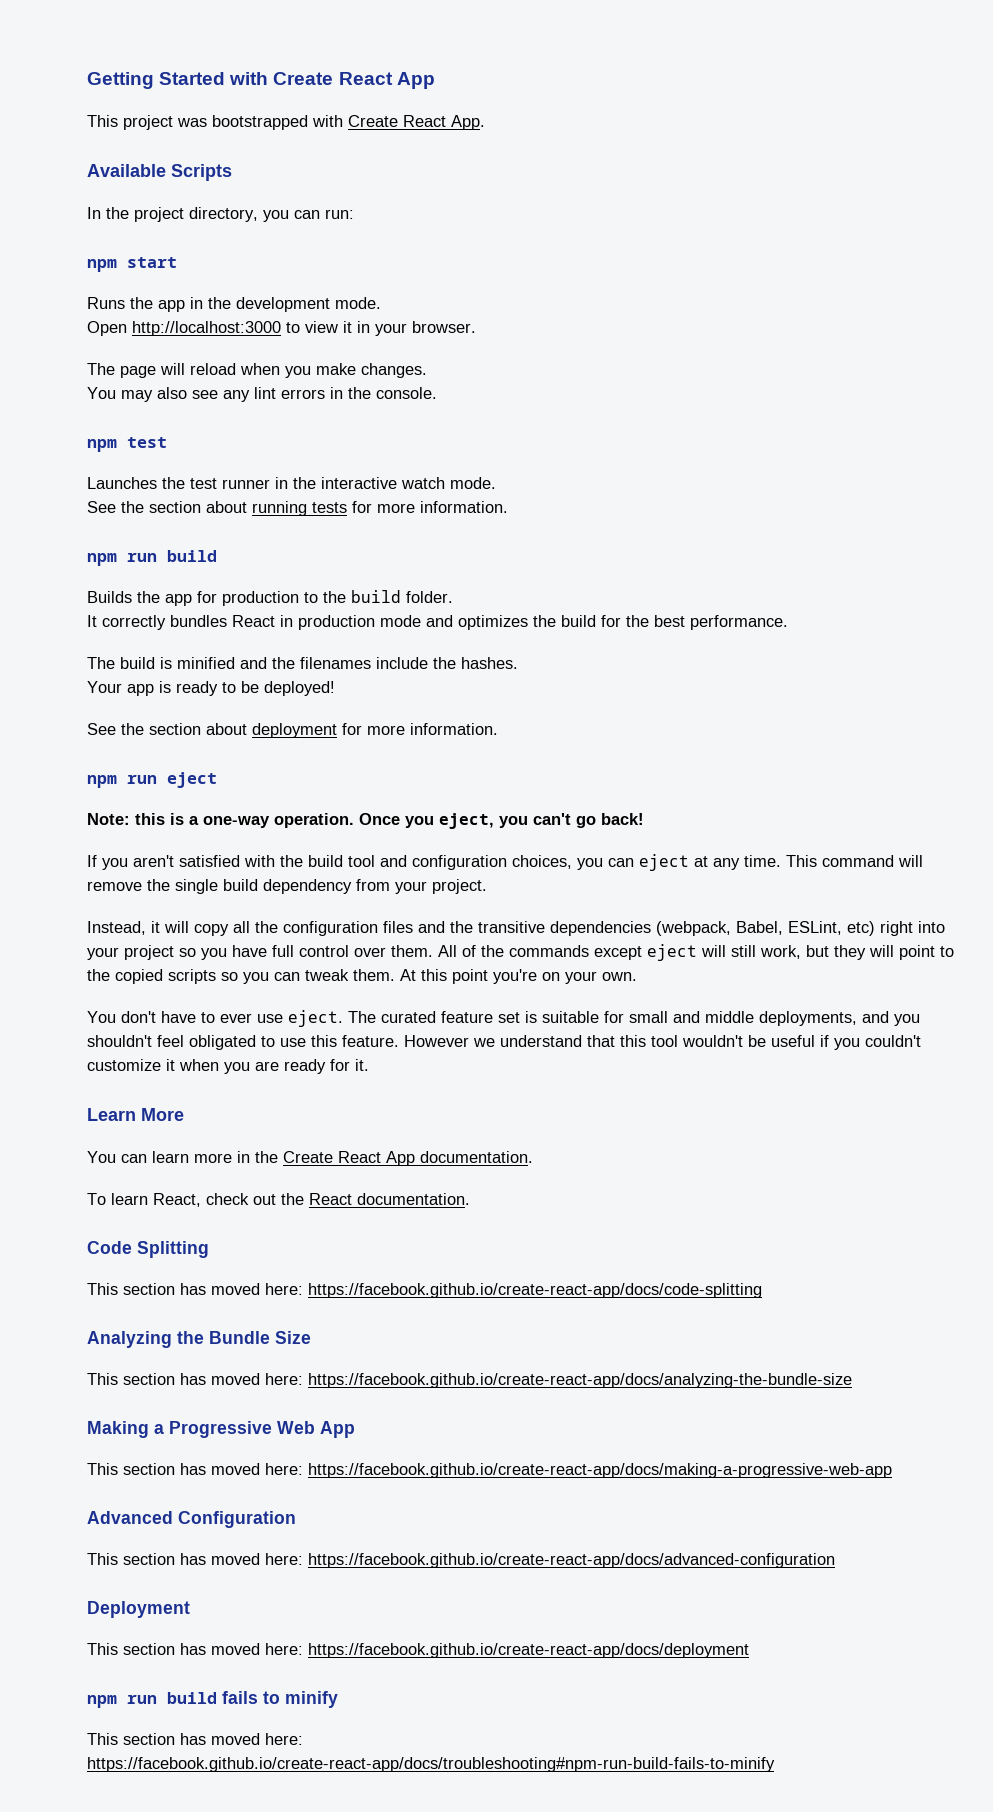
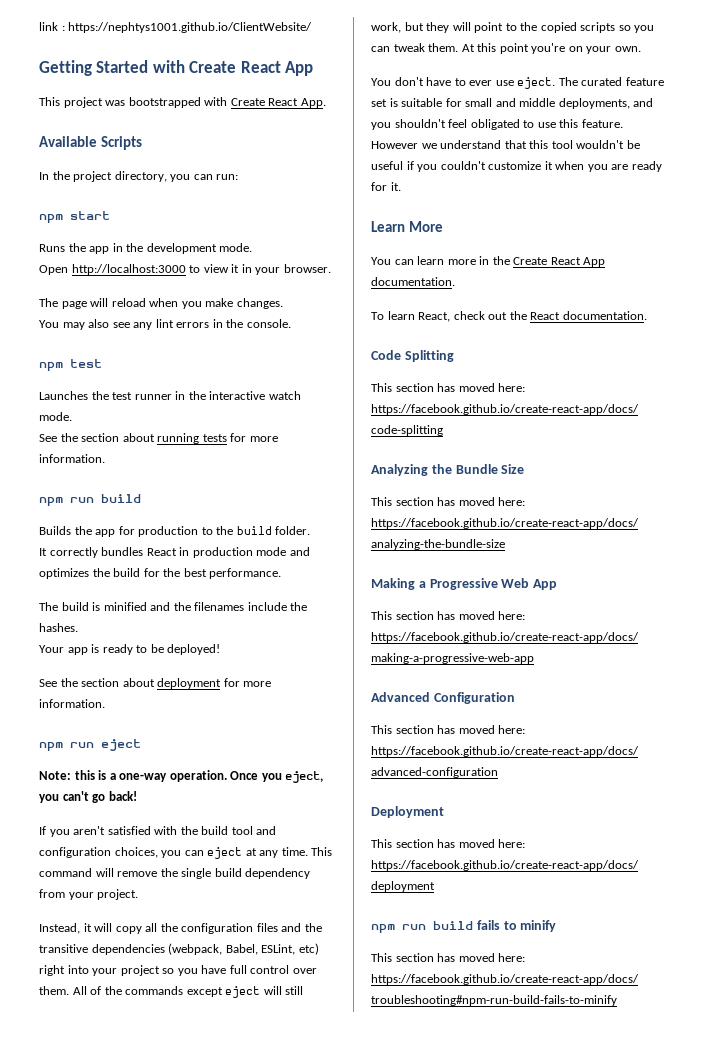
(87, 80) none -> [39,22,313,33] link : https://nephtys1001.github.io/ClientWebsite/ //

